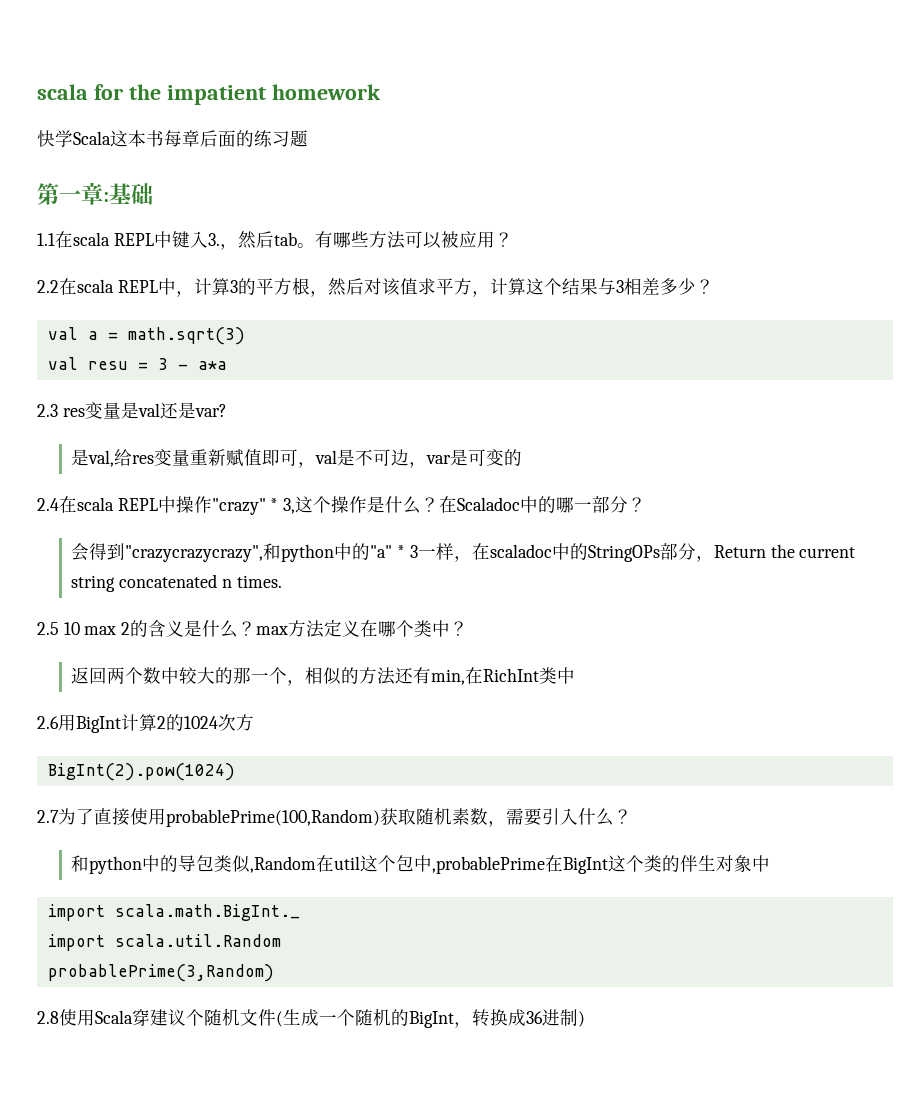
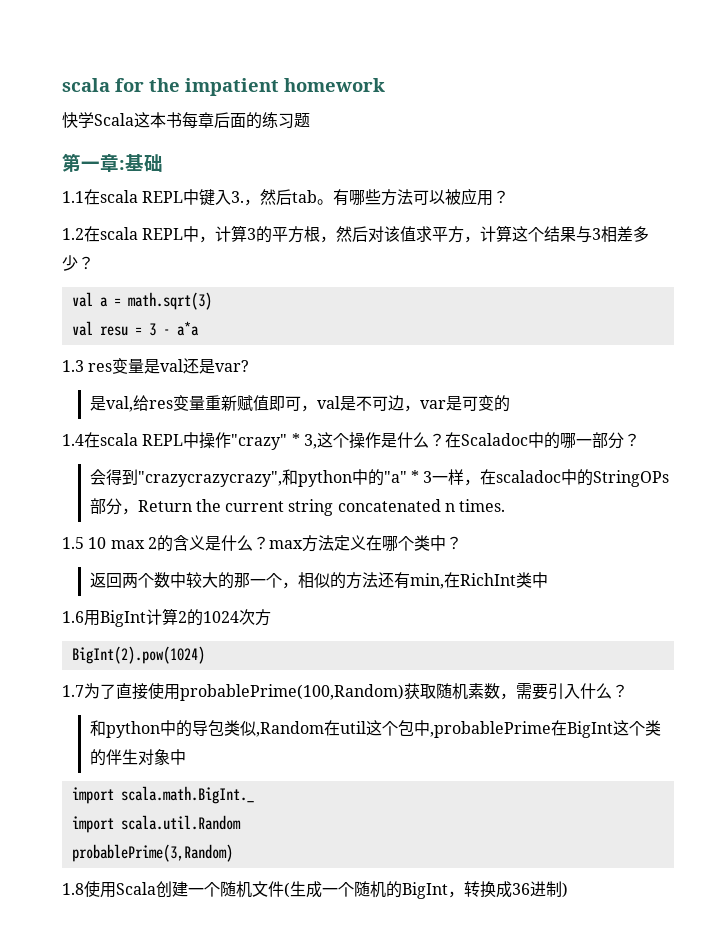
[37,280,59,293] 2.2 -> [62,228,84,240] 1.2
[37,404,58,417] 2.3 -> [62,360,84,372] 1.3
[37,498,59,511] 2.4 -> [62,434,84,446] 1.4
[37,622,59,635] 2.5 -> [62,537,84,549] 1.5
[37,716,59,729] 2.6 -> [62,611,84,623] 1.6
[37,810,59,823] 2.7 -> [62,685,84,697] 1.7
[37,1011,59,1024] 2.8 -> [62,883,84,895] 1.8
[132,1009,186,1026] 穿建议 -> [156,881,204,898] 创建一

